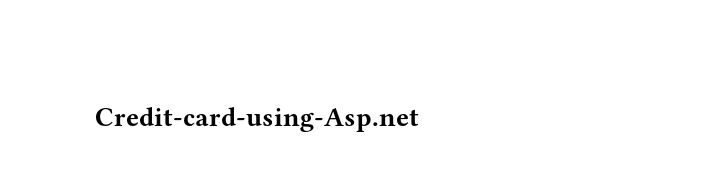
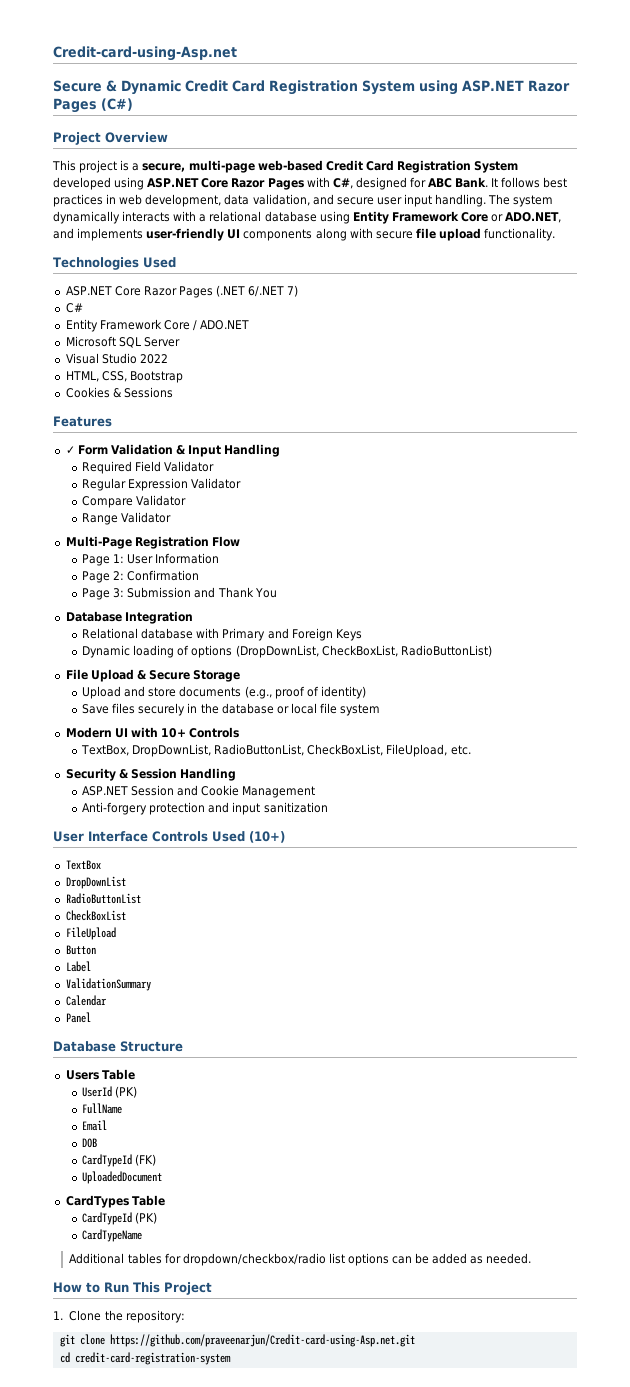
(419, 119) none -> [53,80,570,95] [53,98,133,113] [53,132,168,145] [52,160,519,173] [53,177,568,190] [53,194,554,207] [53,211,562,224] [53,228,556,241] [53,257,176,270] [65,285,299,298] [65,303,83,313] [65,319,250,332] [65,336,180,348] [65,353,168,364] [65,371,183,383] [65,387,173,398] [53,416,112,427] [65,444,281,457] [82,461,215,474] [82,478,242,491] [82,495,187,508] [82,512,172,525] [65,536,240,549] [82,553,220,566] [82,570,200,583] [82,587,277,600] [65,611,193,624] [82,628,362,641] [82,645,492,658] [65,669,241,682] [82,686,366,699] [82,703,381,716] [65,727,240,738] [81,744,471,757] [65,768,236,781] [82,785,316,798] [82,802,328,815] [53,831,285,843] [65,860,101,870] [65,876,126,889] [65,893,141,904] [65,910,126,921] [65,927,116,940] [65,945,96,955] [65,961,91,972] [65,978,151,991] [65,995,107,1006] [65,1012,91,1023] [53,1041,183,1052] [65,1069,135,1080] [82,1086,138,1098] [82,1103,123,1114] [82,1120,108,1131] [82,1138,98,1148] [82,1154,157,1167] [82,1171,163,1184] [65,1195,165,1208] [82,1212,158,1225] [82,1229,143,1242] [69,1253,532,1266] [53,1282,212,1295] [53,1310,185,1323] [59,1334,415,1347] [59,1352,231,1365] // Secure & Dynamic Credit Card Registration System using ASP.NET Razor Pages (C#) // Project Overview // This project is a secure, multi-page web-based Credit Card Registration System developed using ASP.NET Core Razor Pages with C#, designed for ABC Bank. It follows best practices in web development, data validation, and secure user input handling. The system dynamically interacts with a relational database using Entity Framework Core or ADO.NET, and implements user-friendly UI components along with secure file upload functionality. // Technologies Used // ASP.NET Core Razor Pages (.NET 6/.NET 7) // C# // Entity Framework Core / ADO.NET // Microsoft SQL Server // Visual Studio 2022 // HTML, CSS, Bootstrap // Cookies & Sessions // Features // ✓ Form Validation & Input Handling // Required Field Validator // Regular Expression Validator // Compare Validator // Range Validator // Multi-Page Registration Flow // Page 1: User Information // Page 2: Confirmation // Page 3: Submission and Thank You // Database Integration // Relational database with Primary and Foreign Keys // Dynamic loading of options (DropDownList, CheckBoxList, RadioButtonList) // File Upload & Secure Storage // Upload and store documents (e.g., proof of identity) // Save files securely in the database or local file system // Modern UI with 10+ Controls // TextBox, DropDownList, RadioButtonList, CheckBoxList, FileUpload, etc. // Security & Session Handling // ASP.NET Session and Cookie Management // Anti-forgery protection and input sanitization // User Interface Controls Used (10+) // TextBox // DropDownList // RadioButtonList // CheckBoxList // FileUpload // Button // Label // ValidationSummary // Calendar // Panel // Database Structure // Users Table // UserId (PK) // FullName // Email // DOB // CardTypeId (FK) // UploadedDocument // CardTypes Table // CardTypeId (PK) // CardTypeName // Additional tables for dropdown/checkbox/radio list options can be added as needed. // How to Run This Project // 1. Clone the repository: // git clone https://github.com/praveenarjun/Credit-card-using-Asp.net.git // cd credit-card-registration-system

